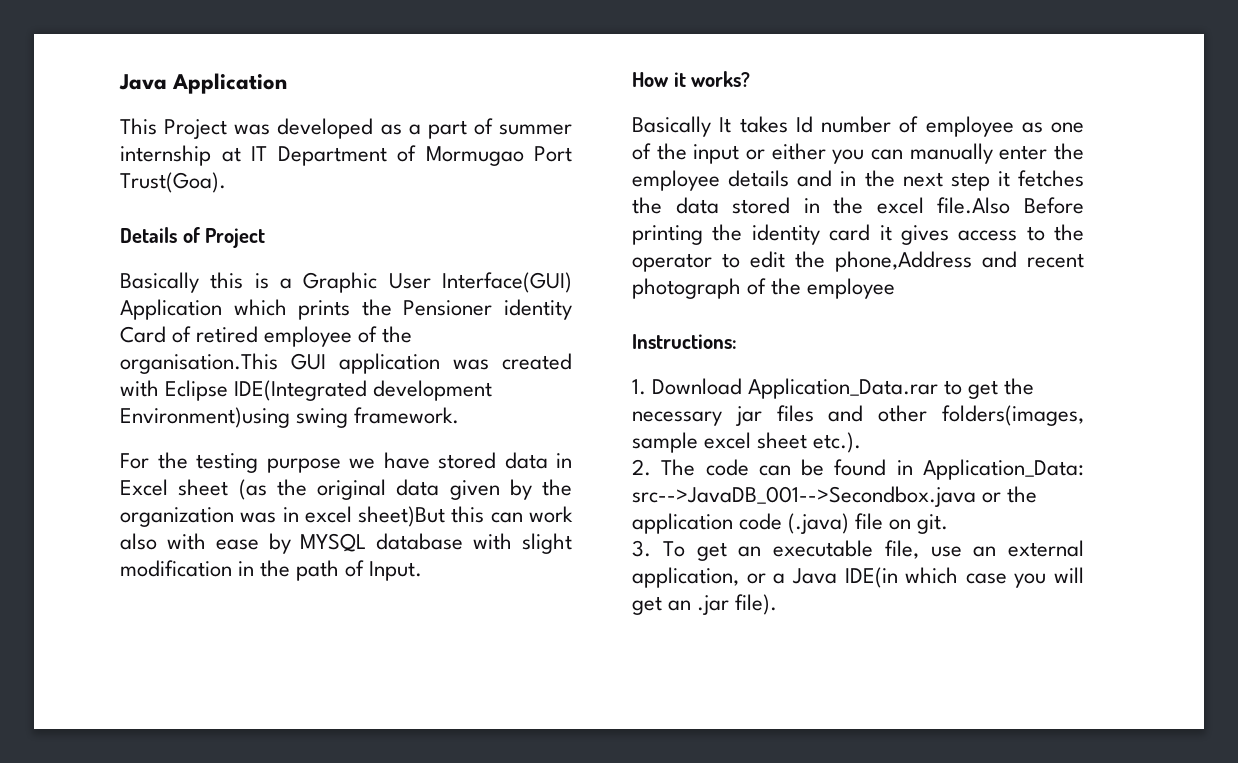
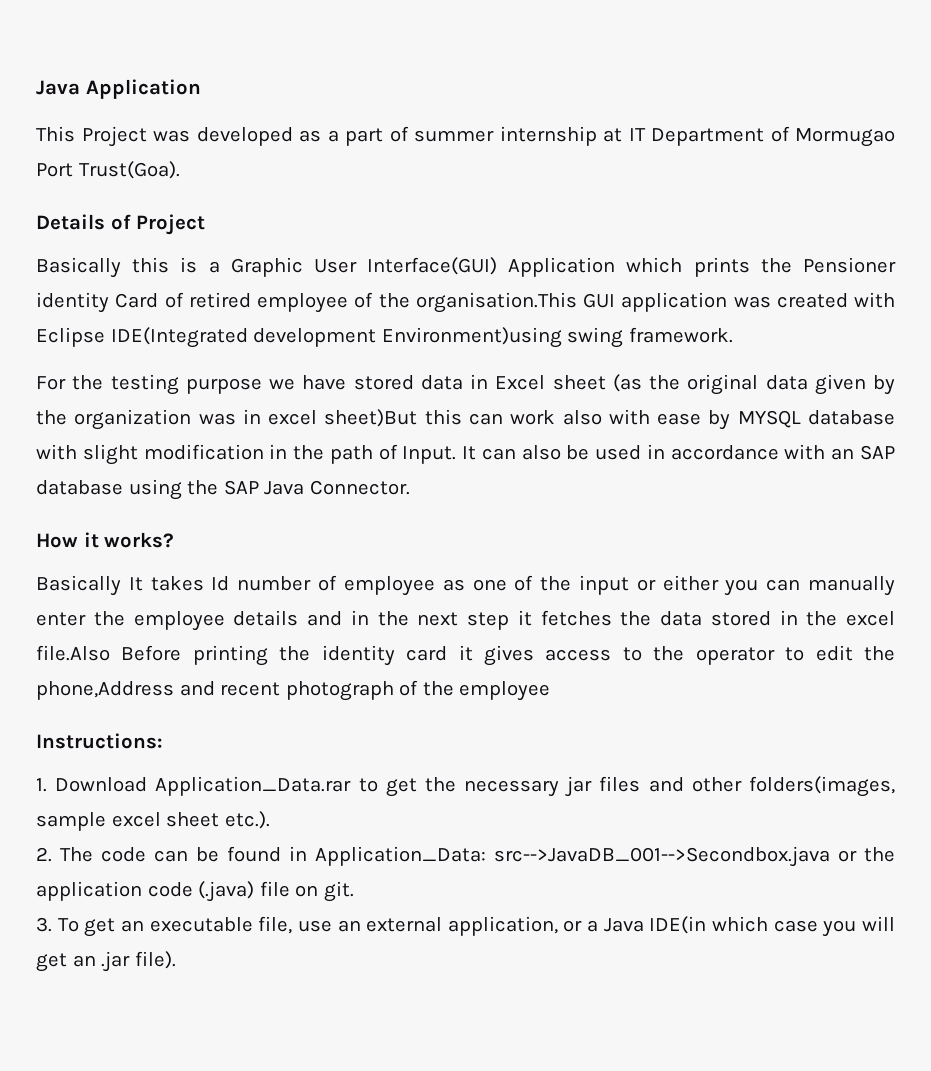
(423, 571) none -> [462,444,895,460] [36,479,410,500] It can also be used in accordance with an SAP database using the SAP Java Connector.

